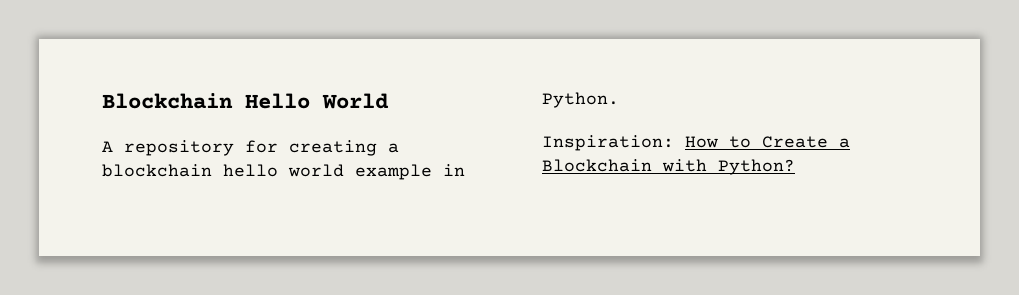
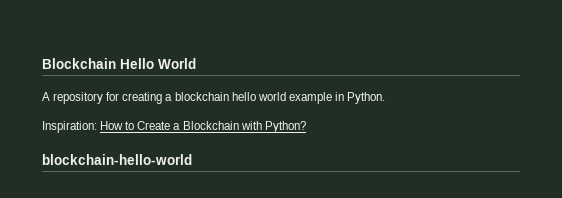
(795, 167) none -> [42,154,192,165] // blockchain-hello-world

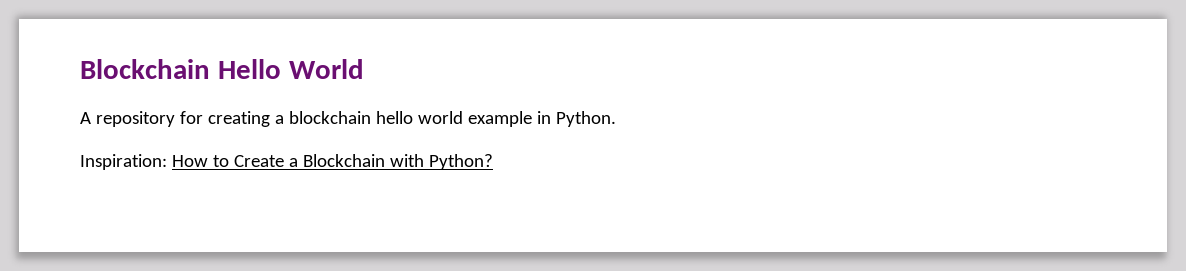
[42,154,192,165] // blockchain-hello-world -> (493, 162) none

